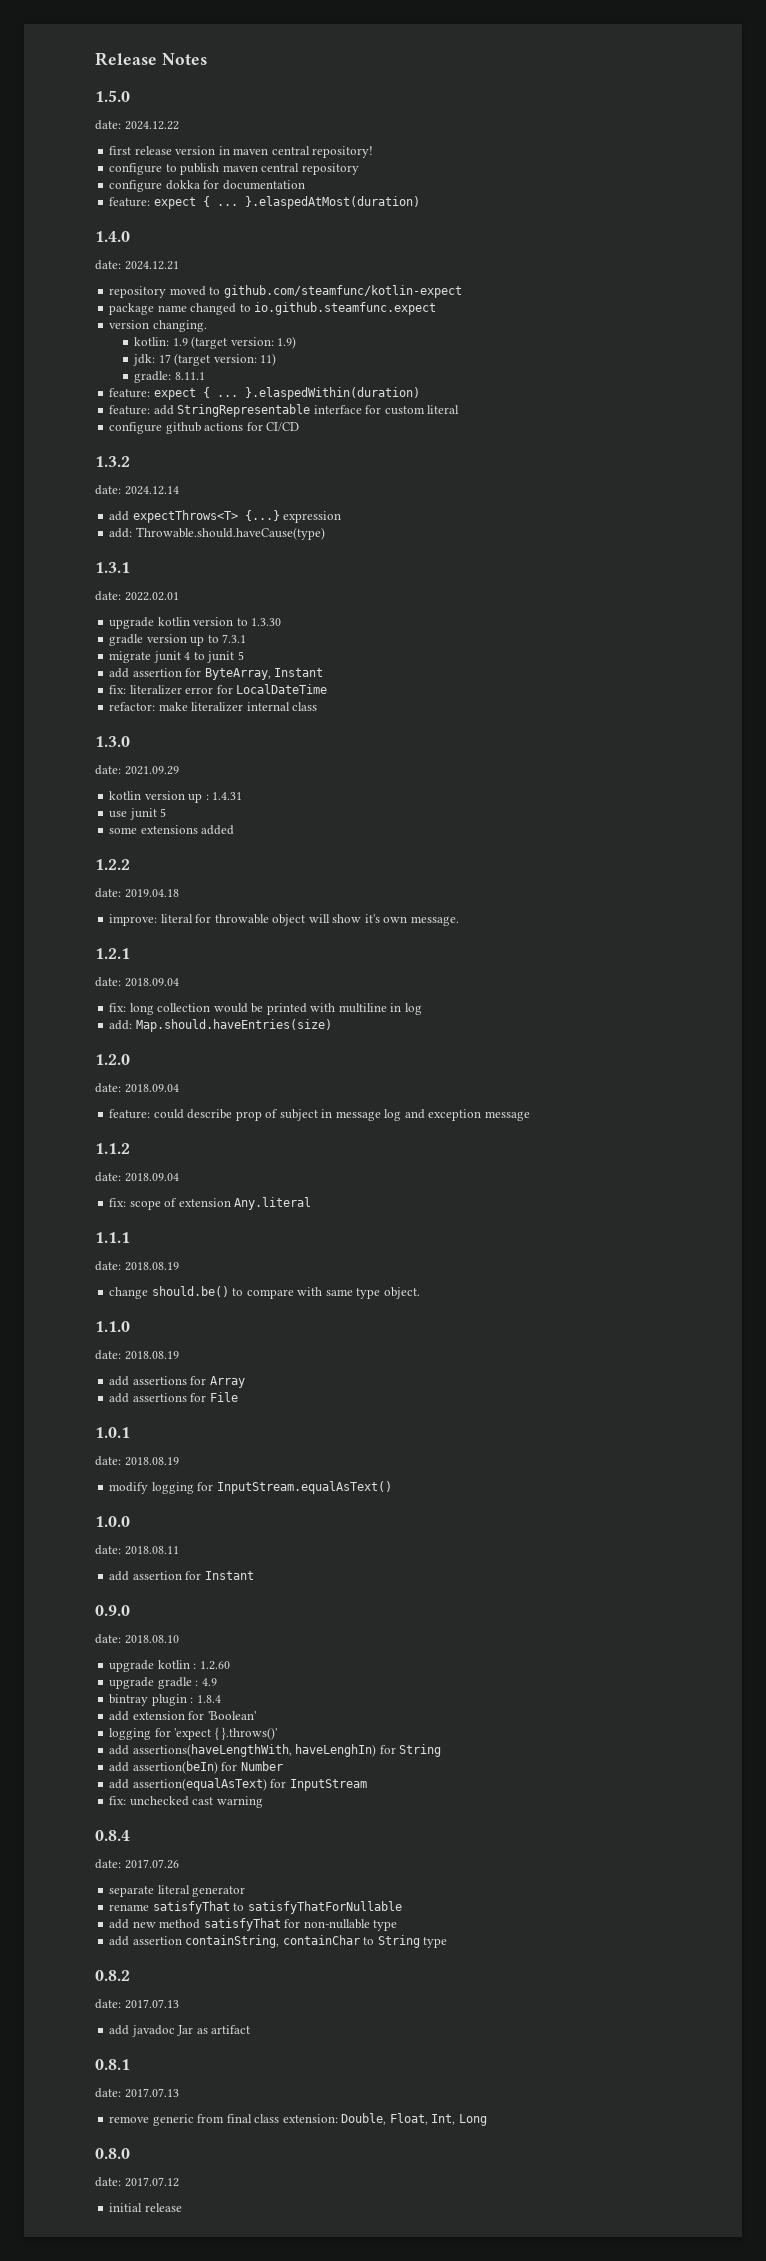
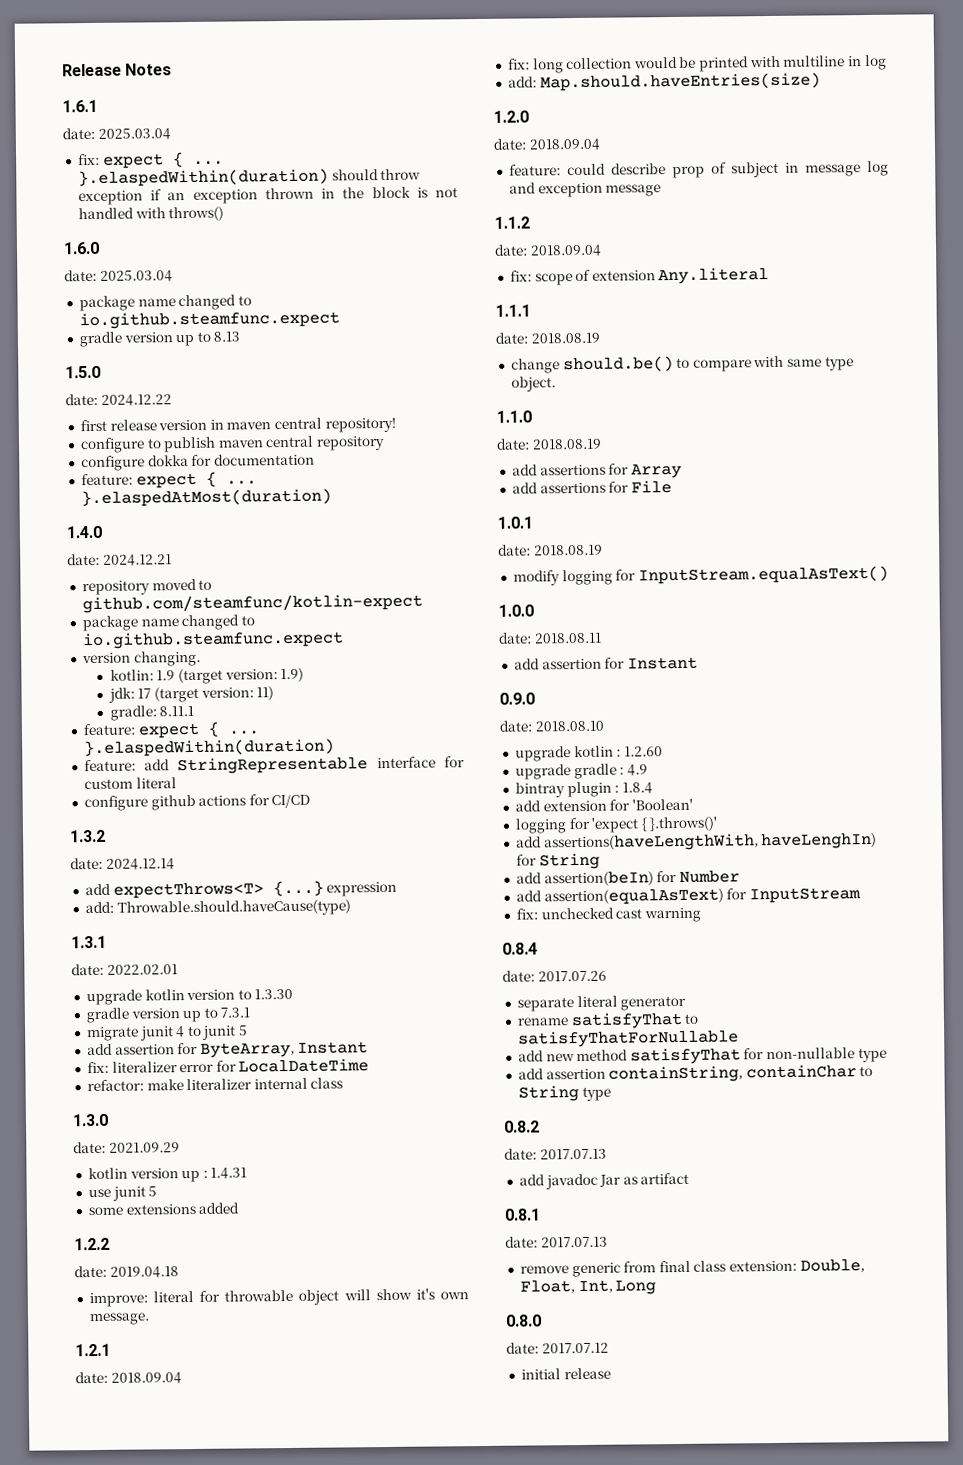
(207, 59) none -> [62,99,98,113] [62,127,171,140] [77,152,224,169] [77,168,422,188] [77,186,458,206] [77,206,225,222] [63,241,100,255] [64,269,173,282] [78,294,252,312] [78,310,340,330] [78,331,241,348] // 1.6.1 // date: 2025.03.04 // fix: expect { ... }.elaspedWithin(duration) should throw exception if an exception thrown in the block is not handled with throws() // 1.6.0 // date: 2025.03.04 // package name changed to io.github.steamfunc.expect // gradle version up to 8.13

